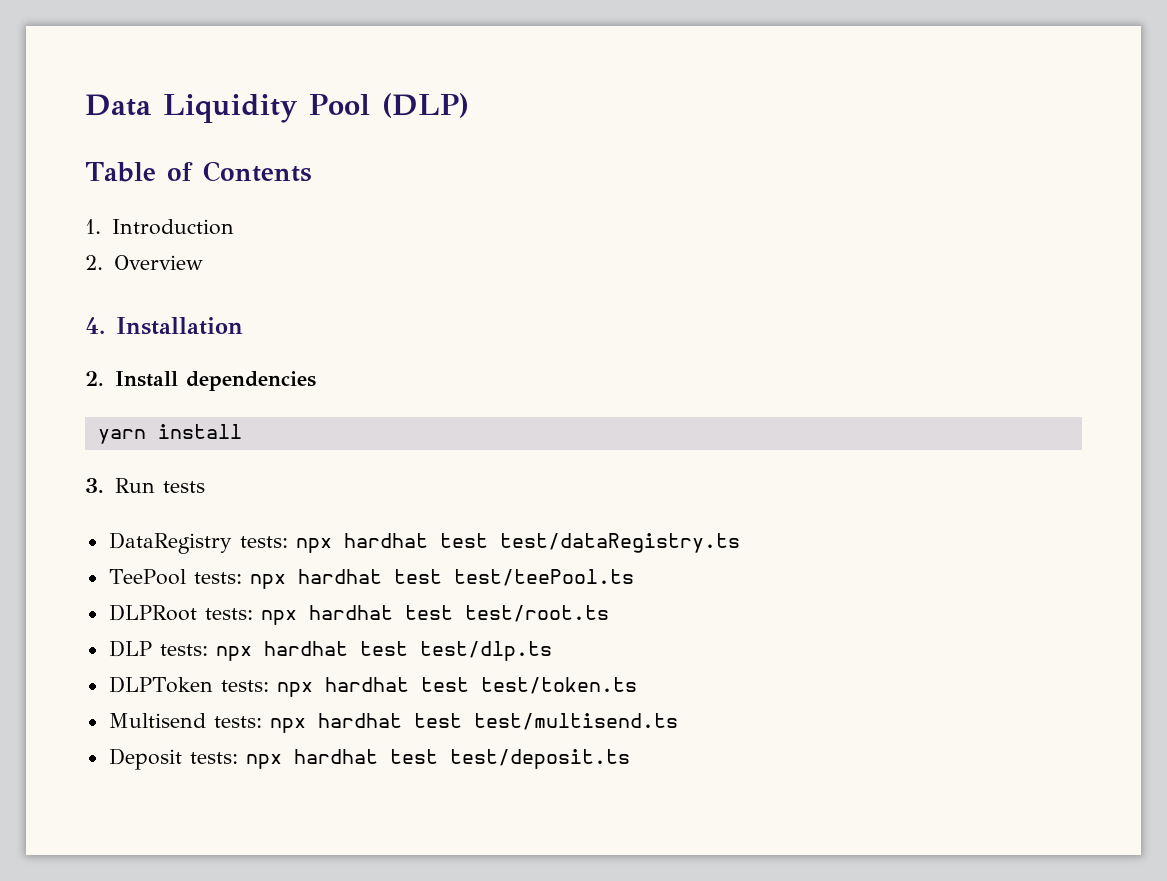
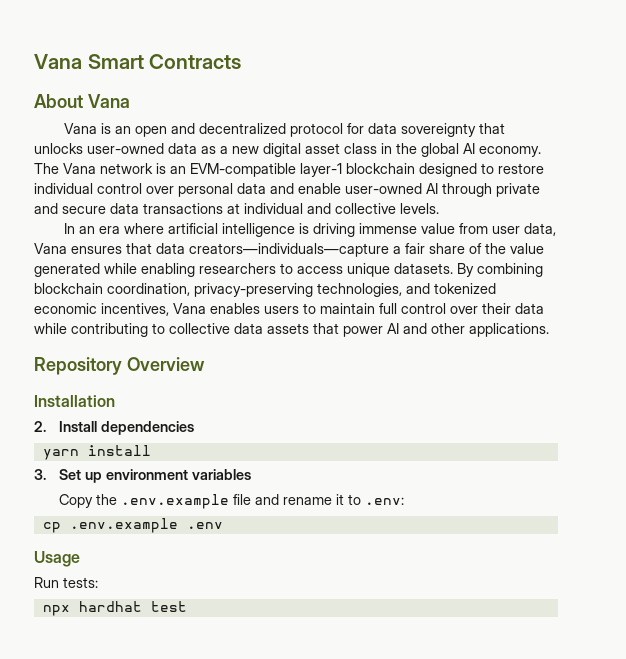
[85,93,469,123] [85,161,312,182] [85,219,234,235] [85,255,203,270] [85,317,105,334] Data Liquidity Pool (DLP) // Table of Contents // 1. Introduction // 2. Overview // 4. -> [34,54,242,69] [34,94,130,108] [64,123,506,137] [34,143,541,157] [34,163,544,177] [34,183,540,197] [34,203,439,214] [64,223,557,237] [34,243,544,257] [34,263,543,277] [34,283,496,297] [34,303,544,316] [34,323,549,337] [34,357,205,375] Vana Smart Contracts // About Vana // Vana is an open and decentralized protocol for data sovereignty that unlocks user-owned data as a new digital asset class in the global AI economy. The Vana network is an EVM-compatible layer-1 blockchain designed to restore individual control over personal data and enable user-owned AI through private and secure data transactions at individual and collective levels. // In an era where artificial intelligence is driving immense value from user data, Vana ensures that data creators—individuals—capture a fair share of the value generated while enabling researchers to access unique datasets. By combining blockchain coordination, privacy-preserving technologies, and tokenized economic incentives, Vana enables users to maintain full control over their data while contributing to collective data assets that power AI and other applications. // Repository Overview //
[114,478,205,493] [108,532,740,554] [108,569,634,589] [108,604,609,625] [108,640,552,661] [108,676,637,697] [108,713,678,733] [108,748,630,770] Run tests // DataRegistry tests: npx hardhat test test/dataRegistry.ts // TeePool tests: npx hardhat test test/teePool.ts // DLPRoot tests: npx hardhat test test/root.ts // DLP tests: npx hardhat test test/dlp.ts // DLPToken tests: npx hardhat test test/token.ts // Multisend tests: npx hardhat test test/multisend.ts // Deposit tests: npx hardhat test test/deposit.ts -> [59,469,252,483] [59,494,405,509] [42,518,223,533] [34,551,80,567] [34,577,98,588] [42,601,187,616] Set up environment variables // Copy the .env.example file and rename it to .env: // cp .env.example .env // Usage // Run tests: // npx hardhat test

